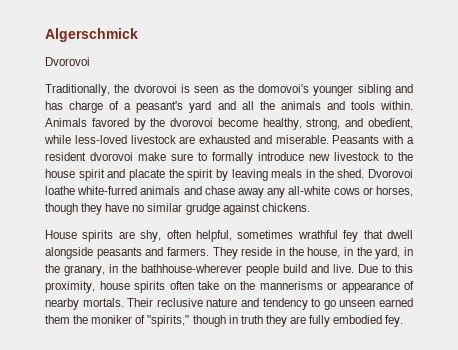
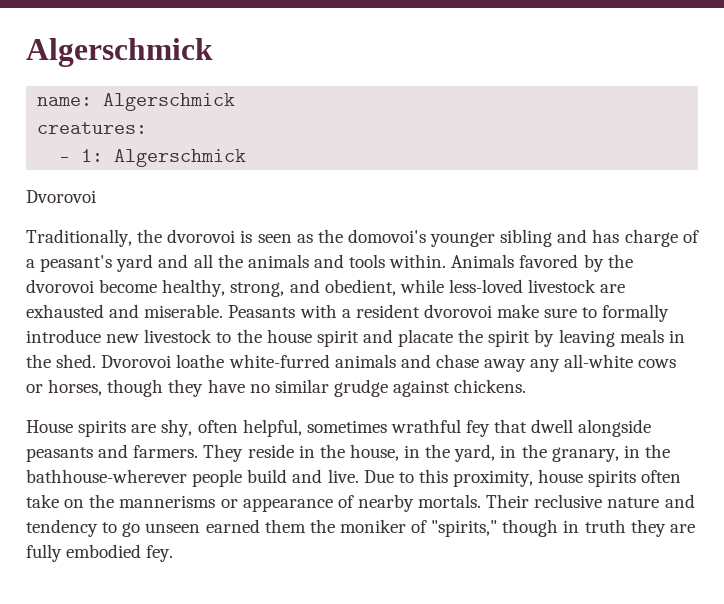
[45,28,138,42] Algerschmick -> [26,38,213,67] [37,93,236,111] [37,122,148,134] [59,149,247,167] Algerschmick // name: Algerschmick // creatures: // - 1: Algerschmick

